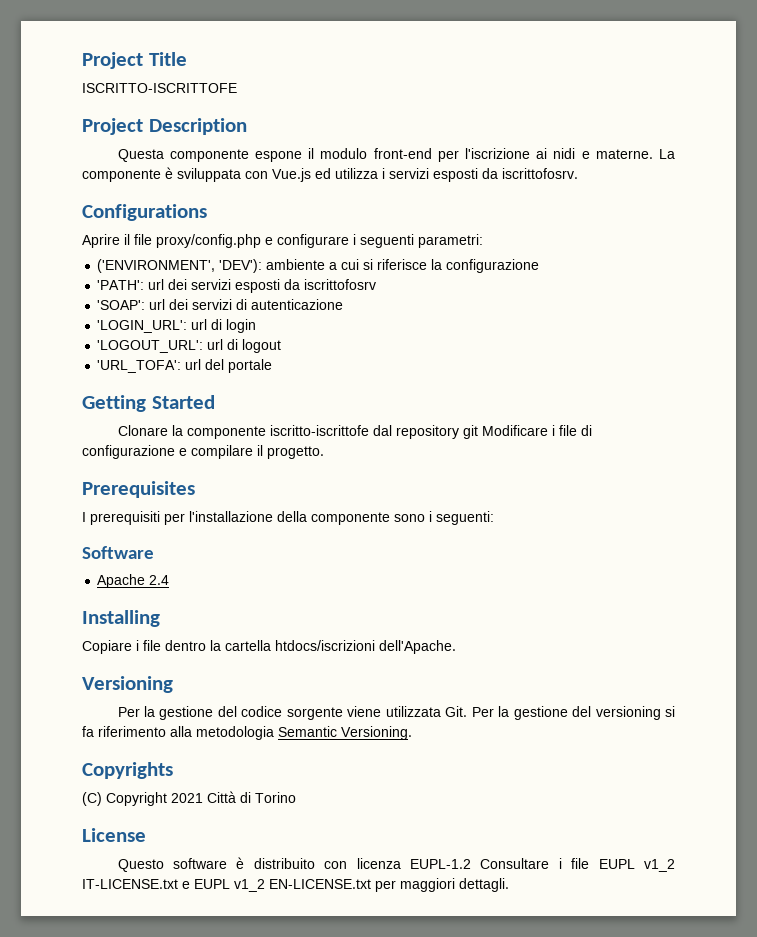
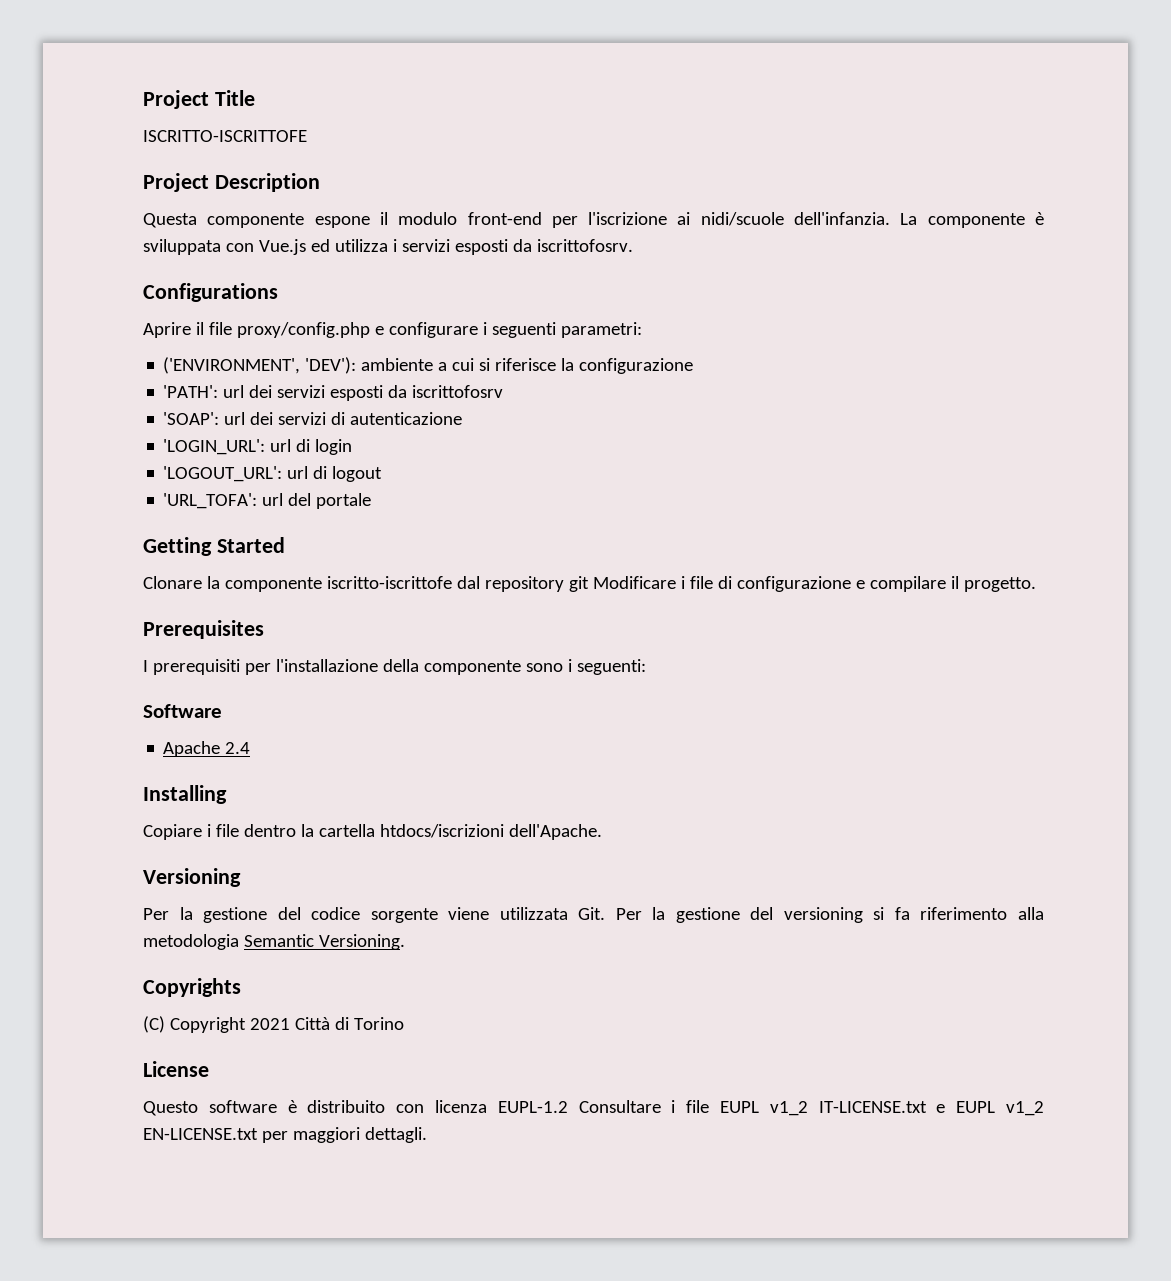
[553,148,653,159] nidi e materne. -> [700,212,891,226] nidi/scuole dell'infanzia.

